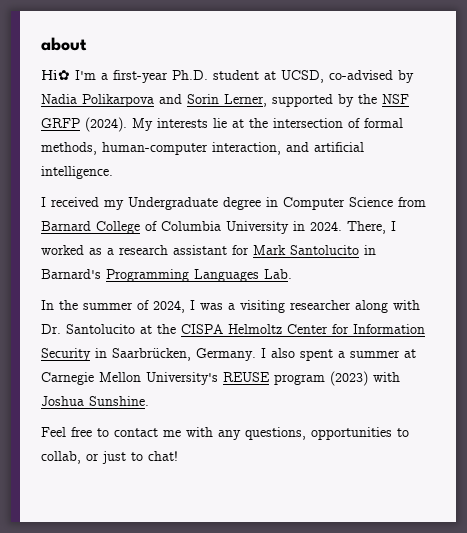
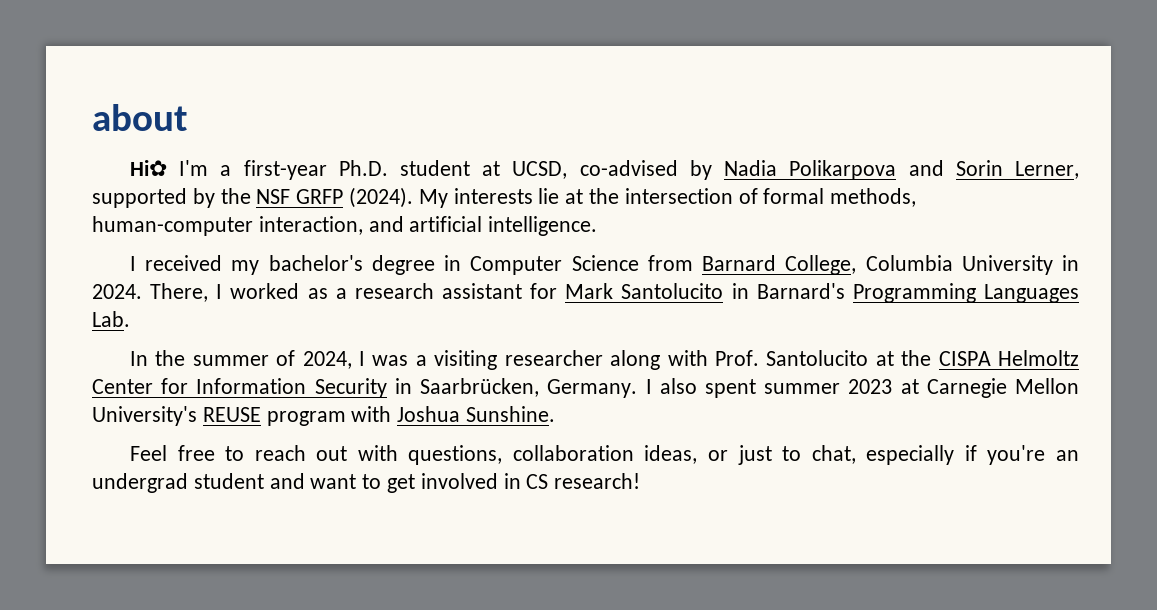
[128,197,218,210] Undergraduate -> [268,255,363,271] bachelor's
[96,221,157,234] College of -> [785,255,857,275] College,
[41,324,61,334] Dr. -> [714,350,759,366] Prof.
[338,350,400,358] a summer -> [764,379,893,394] summer 2023
[330,371,368,386] (2023) -> (346, 418) none
[114,427,409,440] [41,451,178,464] contact me with any questions, opportunities to collab, or just to chat! -> [254,445,1079,465] [92,473,641,493] reach out with questions, collaboration ideas, or just to chat, especially if you're an undergrad student and want to get involved in CS research!

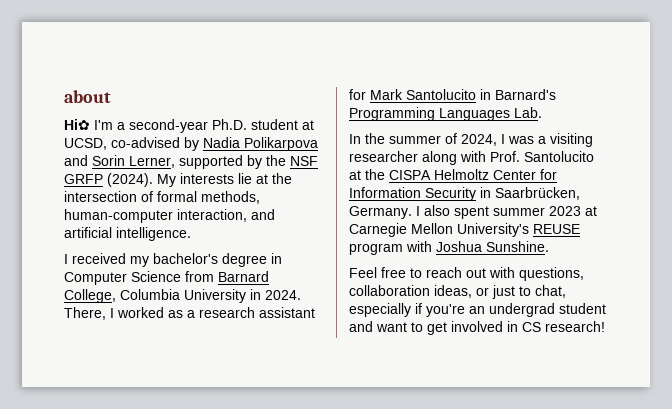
[243,160,327,180] first-year -> [129,119,208,133] second-year

